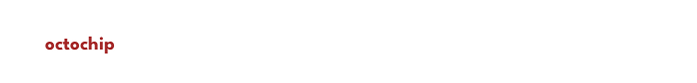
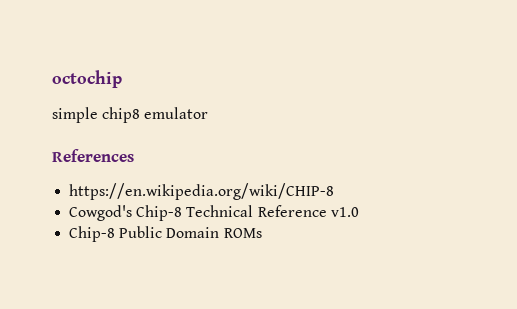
(116, 44) none -> [52,107,209,123] [52,149,134,162] [69,183,335,200] [69,205,359,221] [69,226,262,242] // simple chip8 emulator // References // https://en.wikipedia.org/wiki/CHIP-8 // Cowgod's Chip-8 Technical Reference v1.0 // Chip-8 Public Domain ROMs

